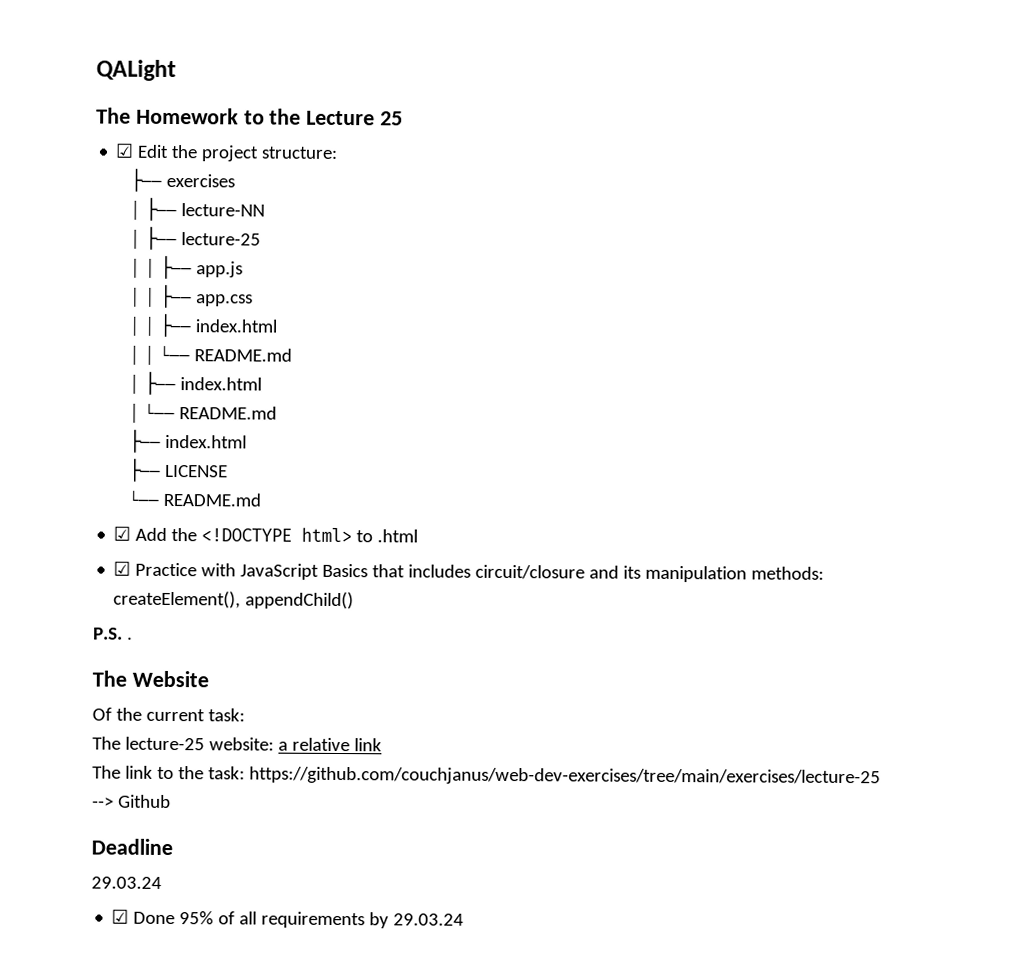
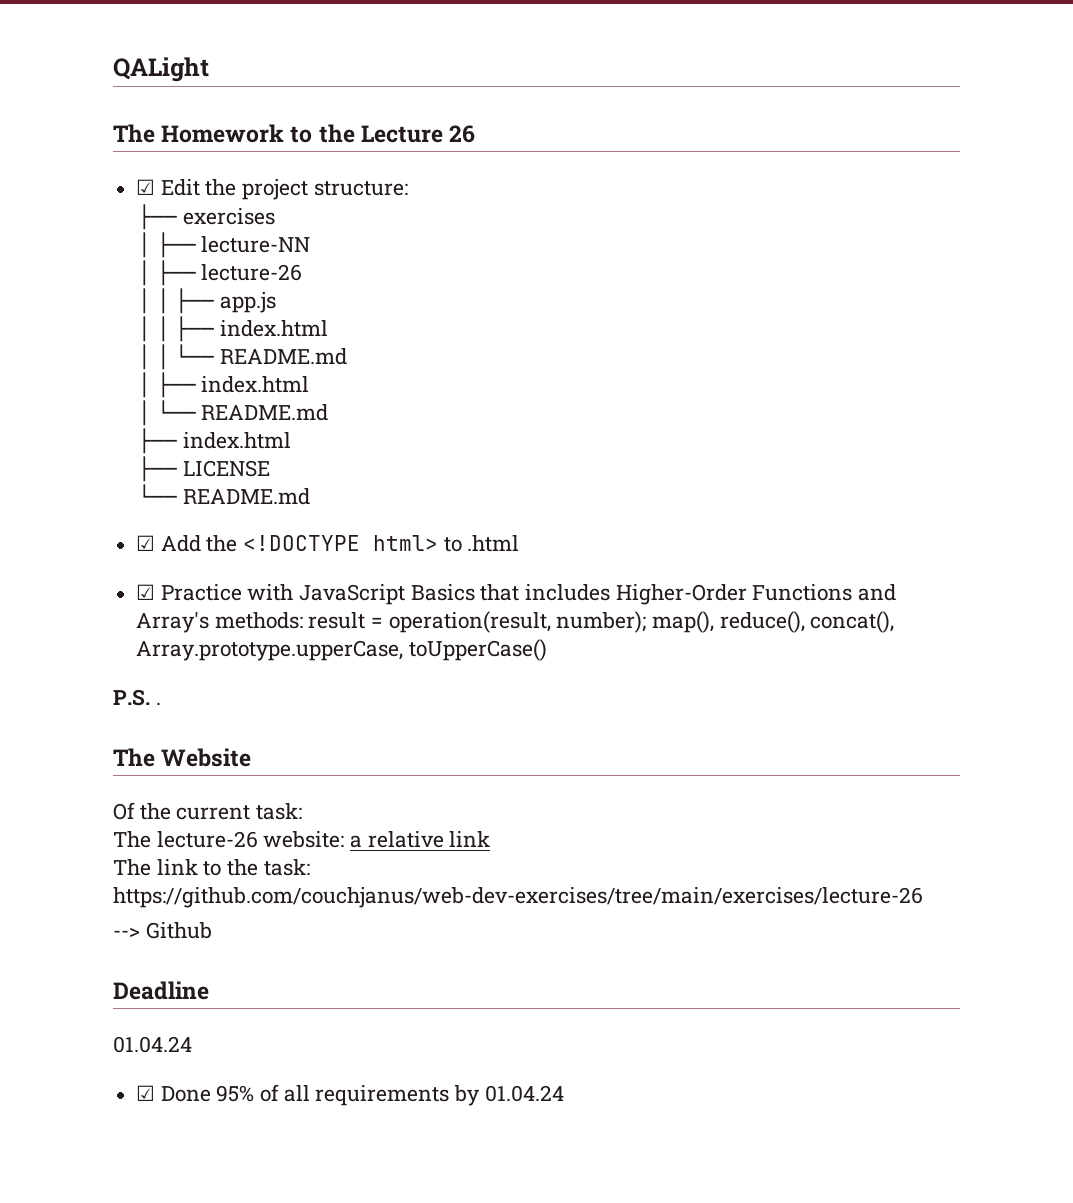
[380,111,404,126] 25 -> [449,125,476,143] 26
[181,232,262,246] lecture-25 -> [201,264,303,281] lecture-26
[130,284,254,309] // │ │ ├── app.css -> (277, 302) none
[475,564,825,583] [113,590,355,610] circuit/closure and its manipulation methods: createElement(), appendChild() -> [615,584,897,605] [136,611,895,633] [136,639,547,661] Higher-Order Functions and Array's methods: result = operation(result, number); map(), reduce(), concat(), Array.prototype.upperCase, toUpperCase()
[124,736,205,751] lecture-25 -> [156,831,258,848] lecture-26
[248,766,881,787] https://github.com/couchjanus/web-dev-exercises/tree/main/exercises/lecture-25 -> [113,887,923,908] https://github.com/couchjanus/web-dev-exercises/tree/main/exercises/lecture-26
[91,876,162,889] 29.03.24 -> [113,1036,192,1053] 01.04.24
[393,913,465,926] 29.03.24 -> [484,1085,564,1102] 01.04.24

